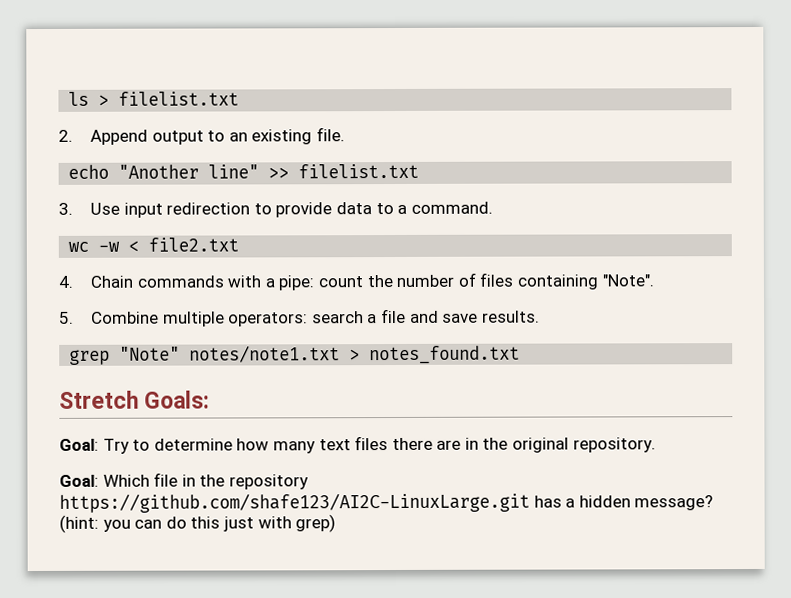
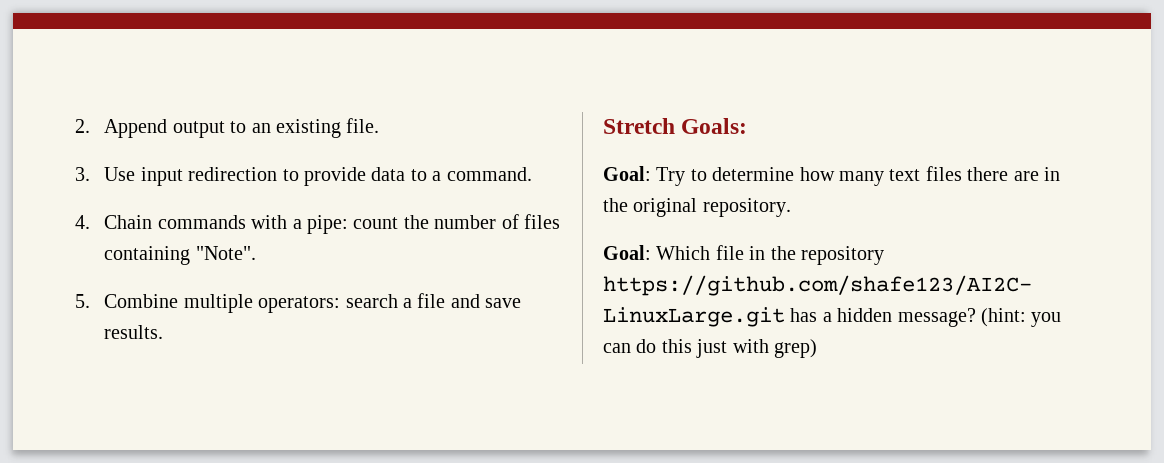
[68,91,240,106] ls > filelist.txt // -> (75, 126) none
[68,163,420,179] // echo "Another line" >> filelist.txt -> (380, 125) none
[68,237,240,252] // wc -w < file2.txt -> (532, 174) none
[69,345,521,365] // grep "Note" notes/note1.txt > notes_found.txt -> (164, 332) none

